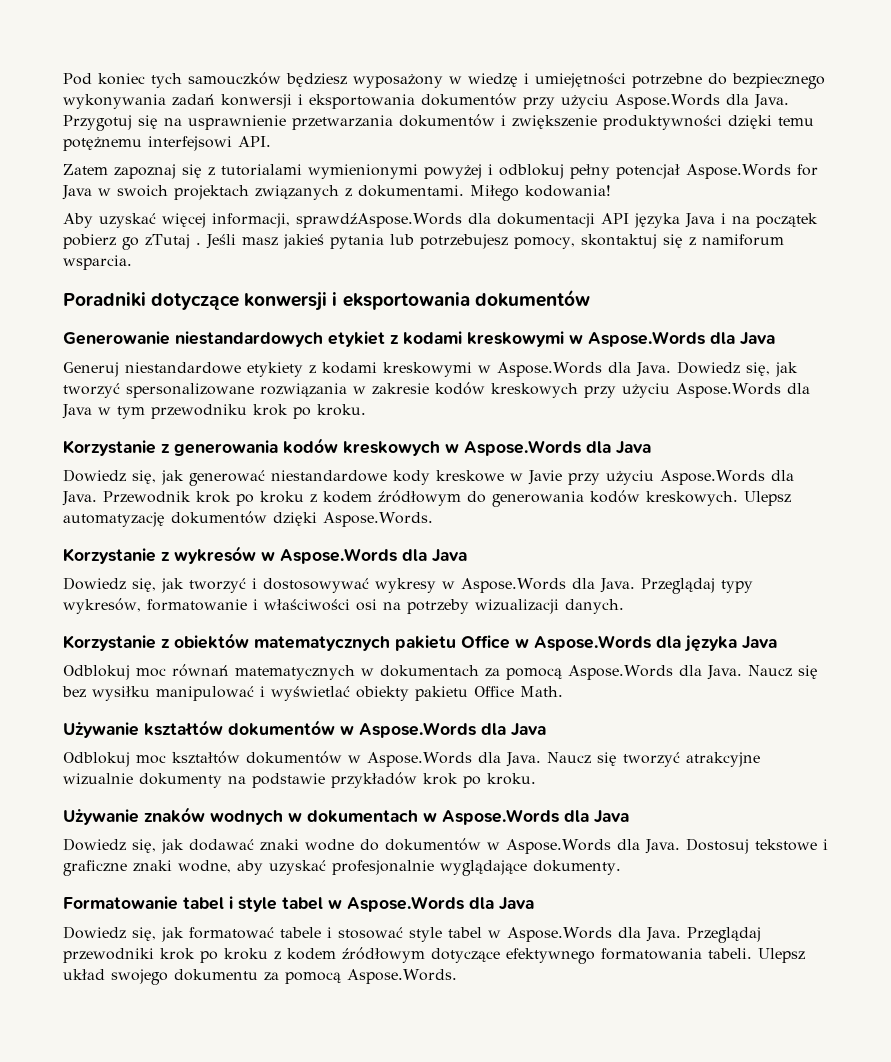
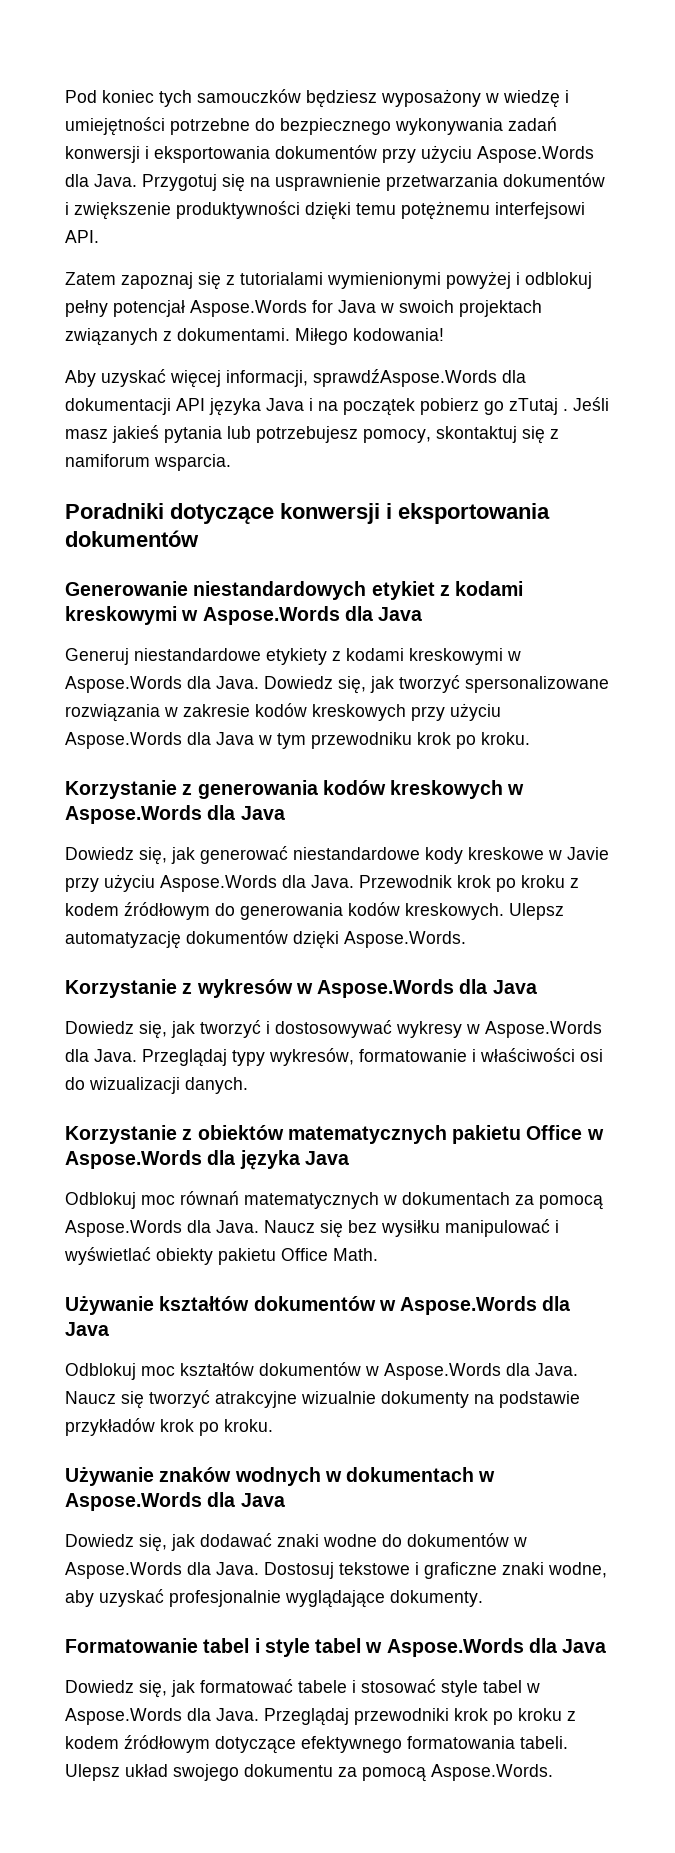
[382,599,469,614] na potrzeby -> [65,1077,85,1090] do

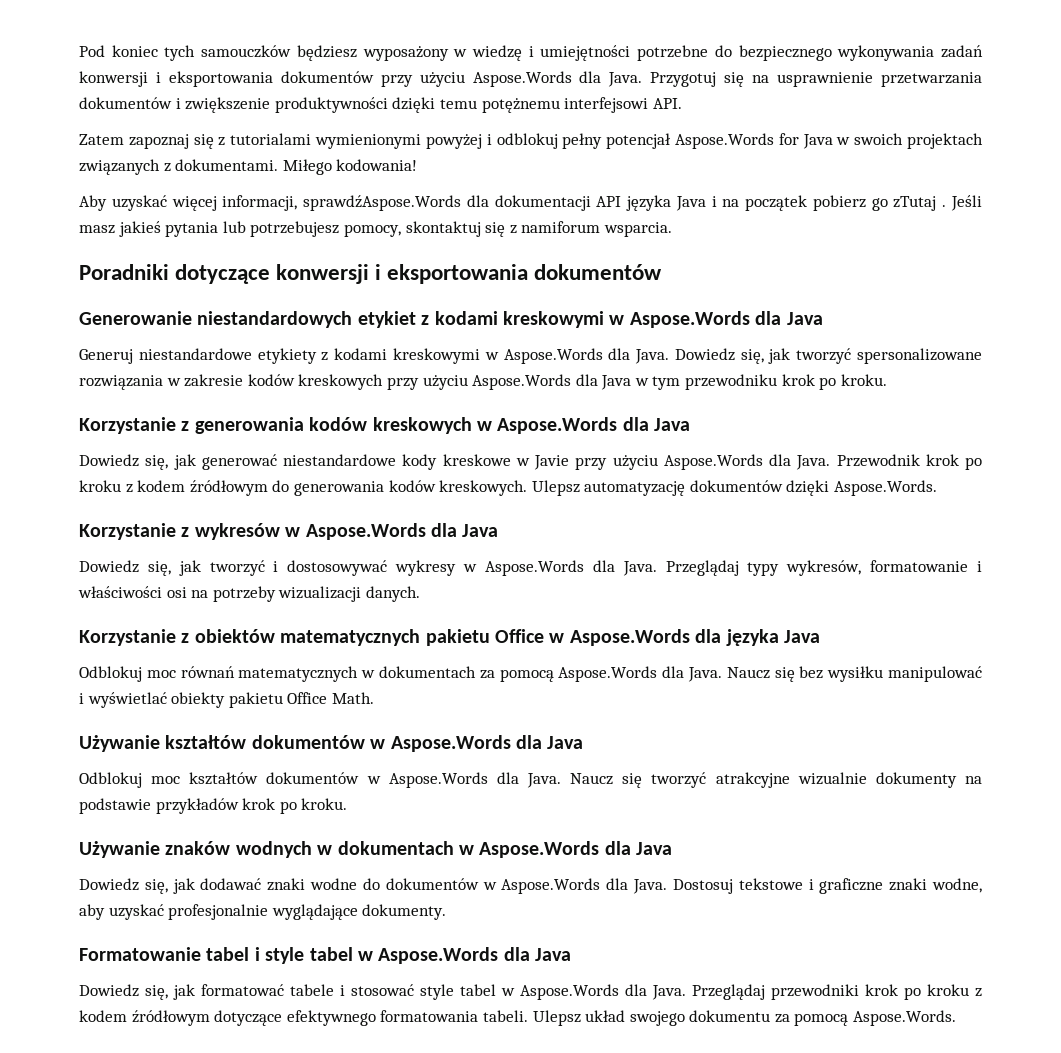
[65,1077,85,1090] do -> [191,586,276,602] na potrzeby

